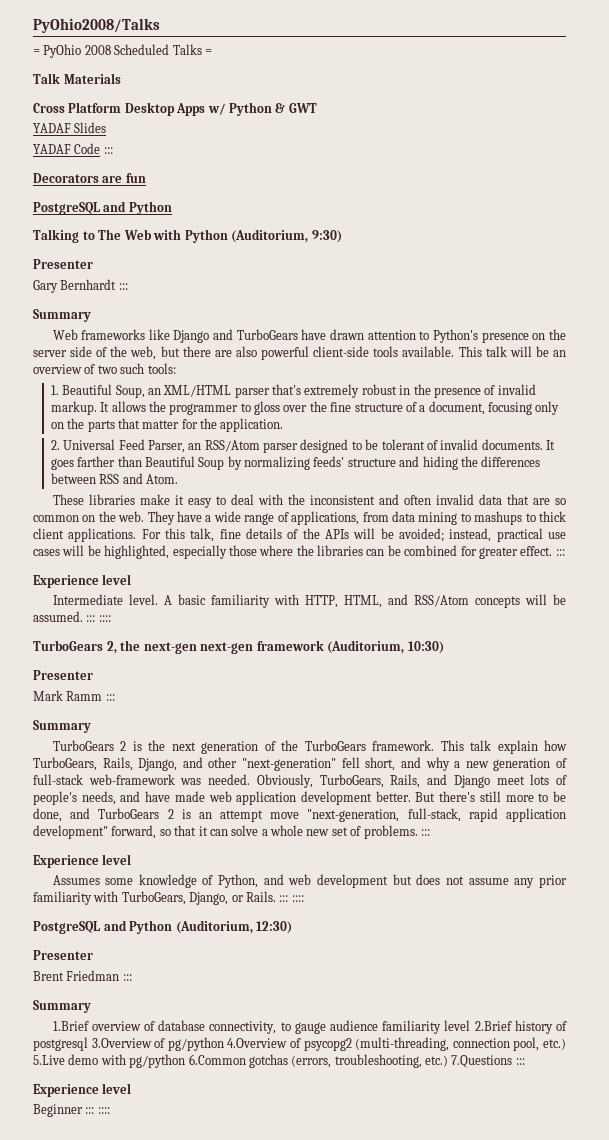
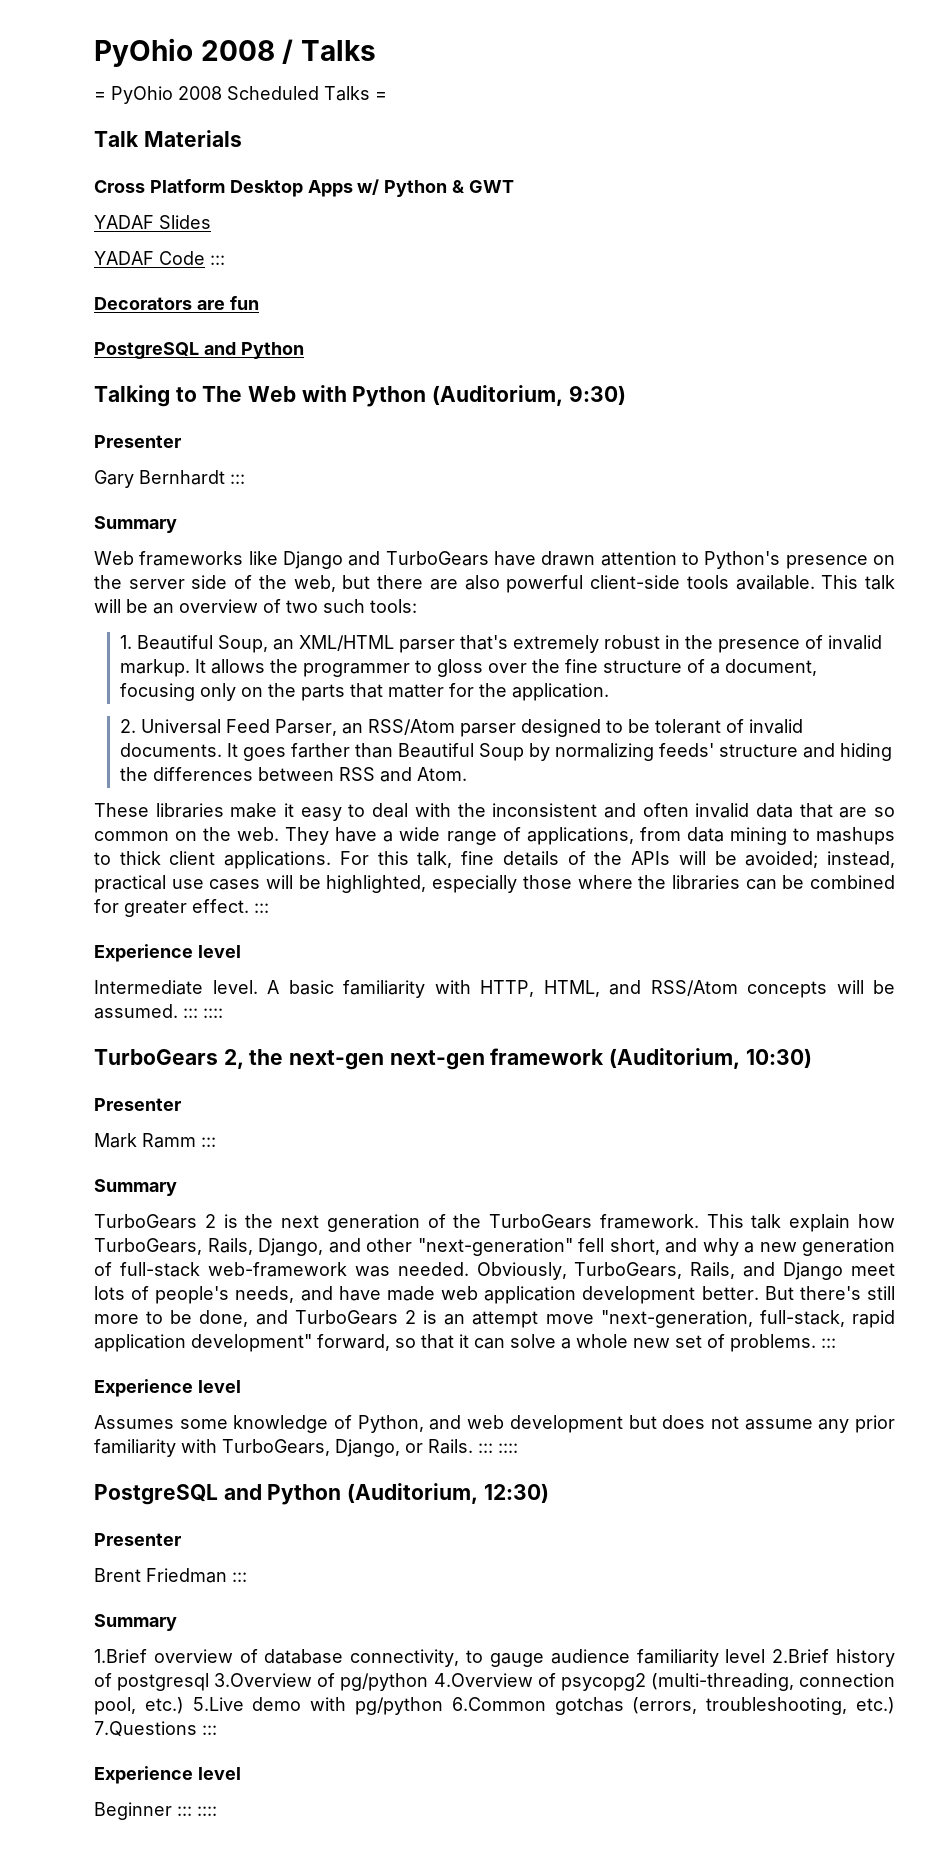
[33,18,160,33] PyOhio2008/Talks -> [94,38,376,67] PyOhio 2008 / Talks

